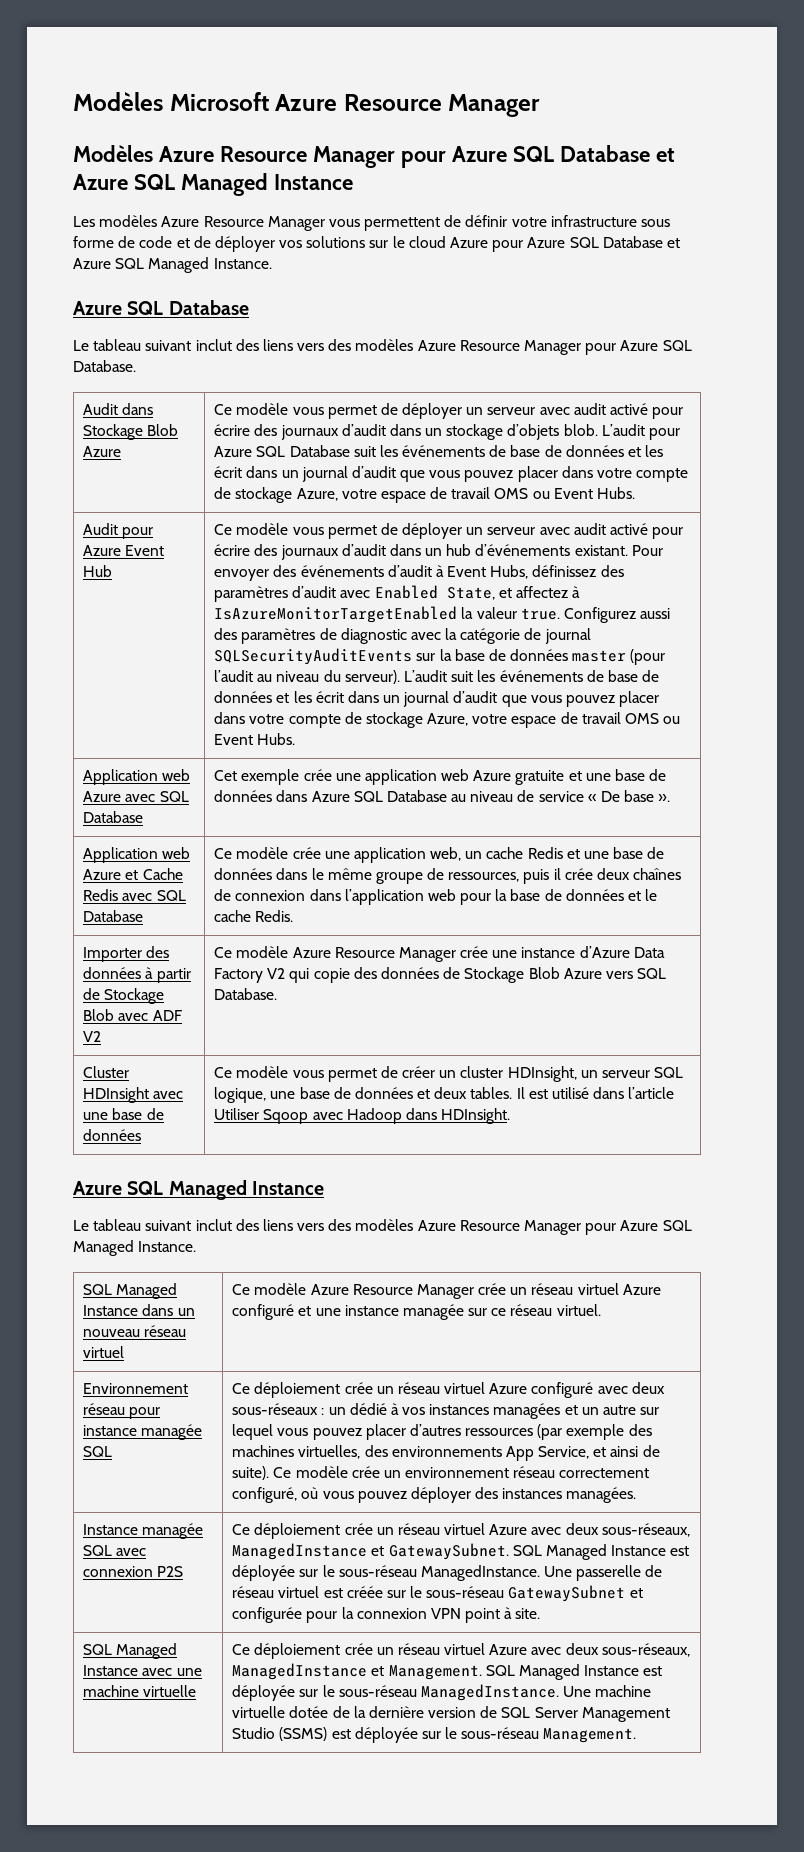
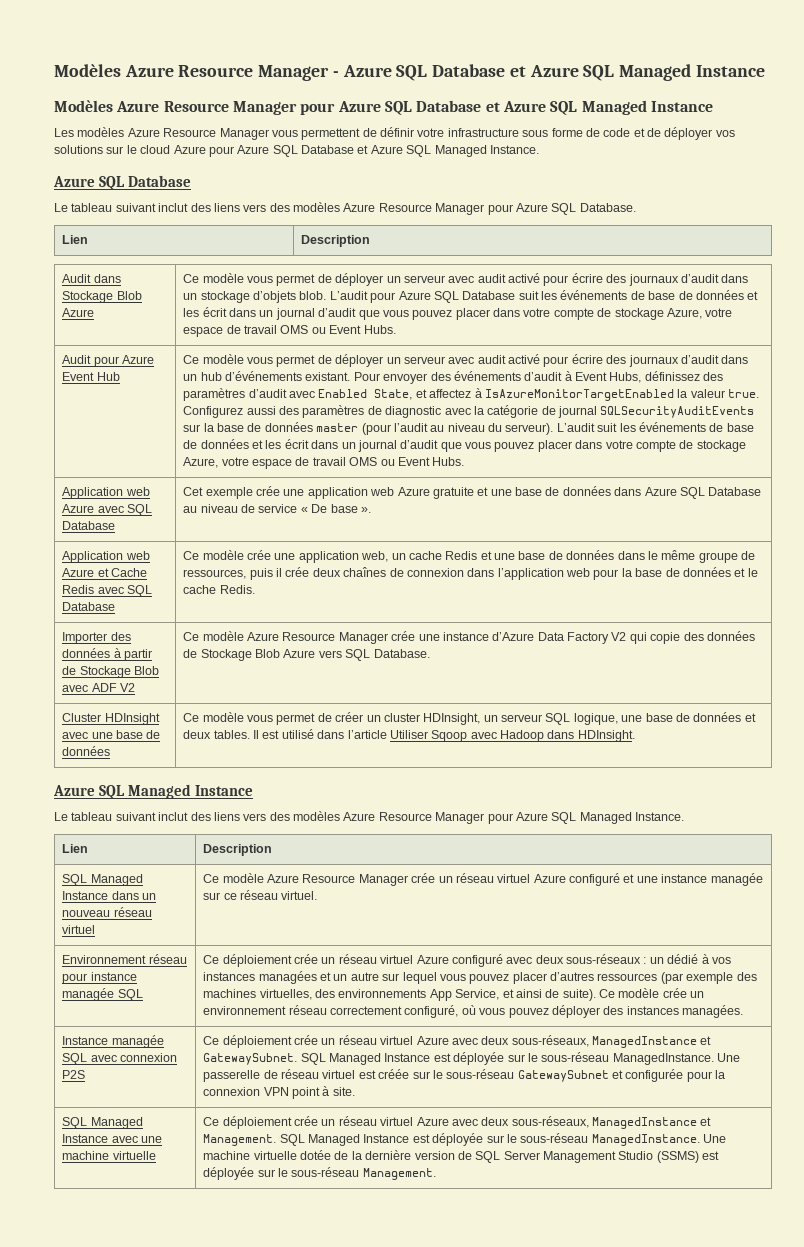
[73,92,541,117] Modèles Microsoft Azure Resource Manager -> [54,64,765,81] Modèles Azure Resource Manager - Azure SQL Database et Azure SQL Managed Instance
(136, 366) none -> [62,235,89,244] [301,235,371,247] // Lien | Description
(197, 1246) none -> [62,844,89,853] [203,844,273,856] // Lien | Description

